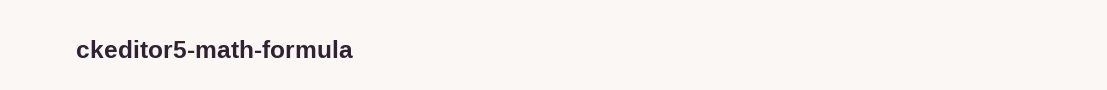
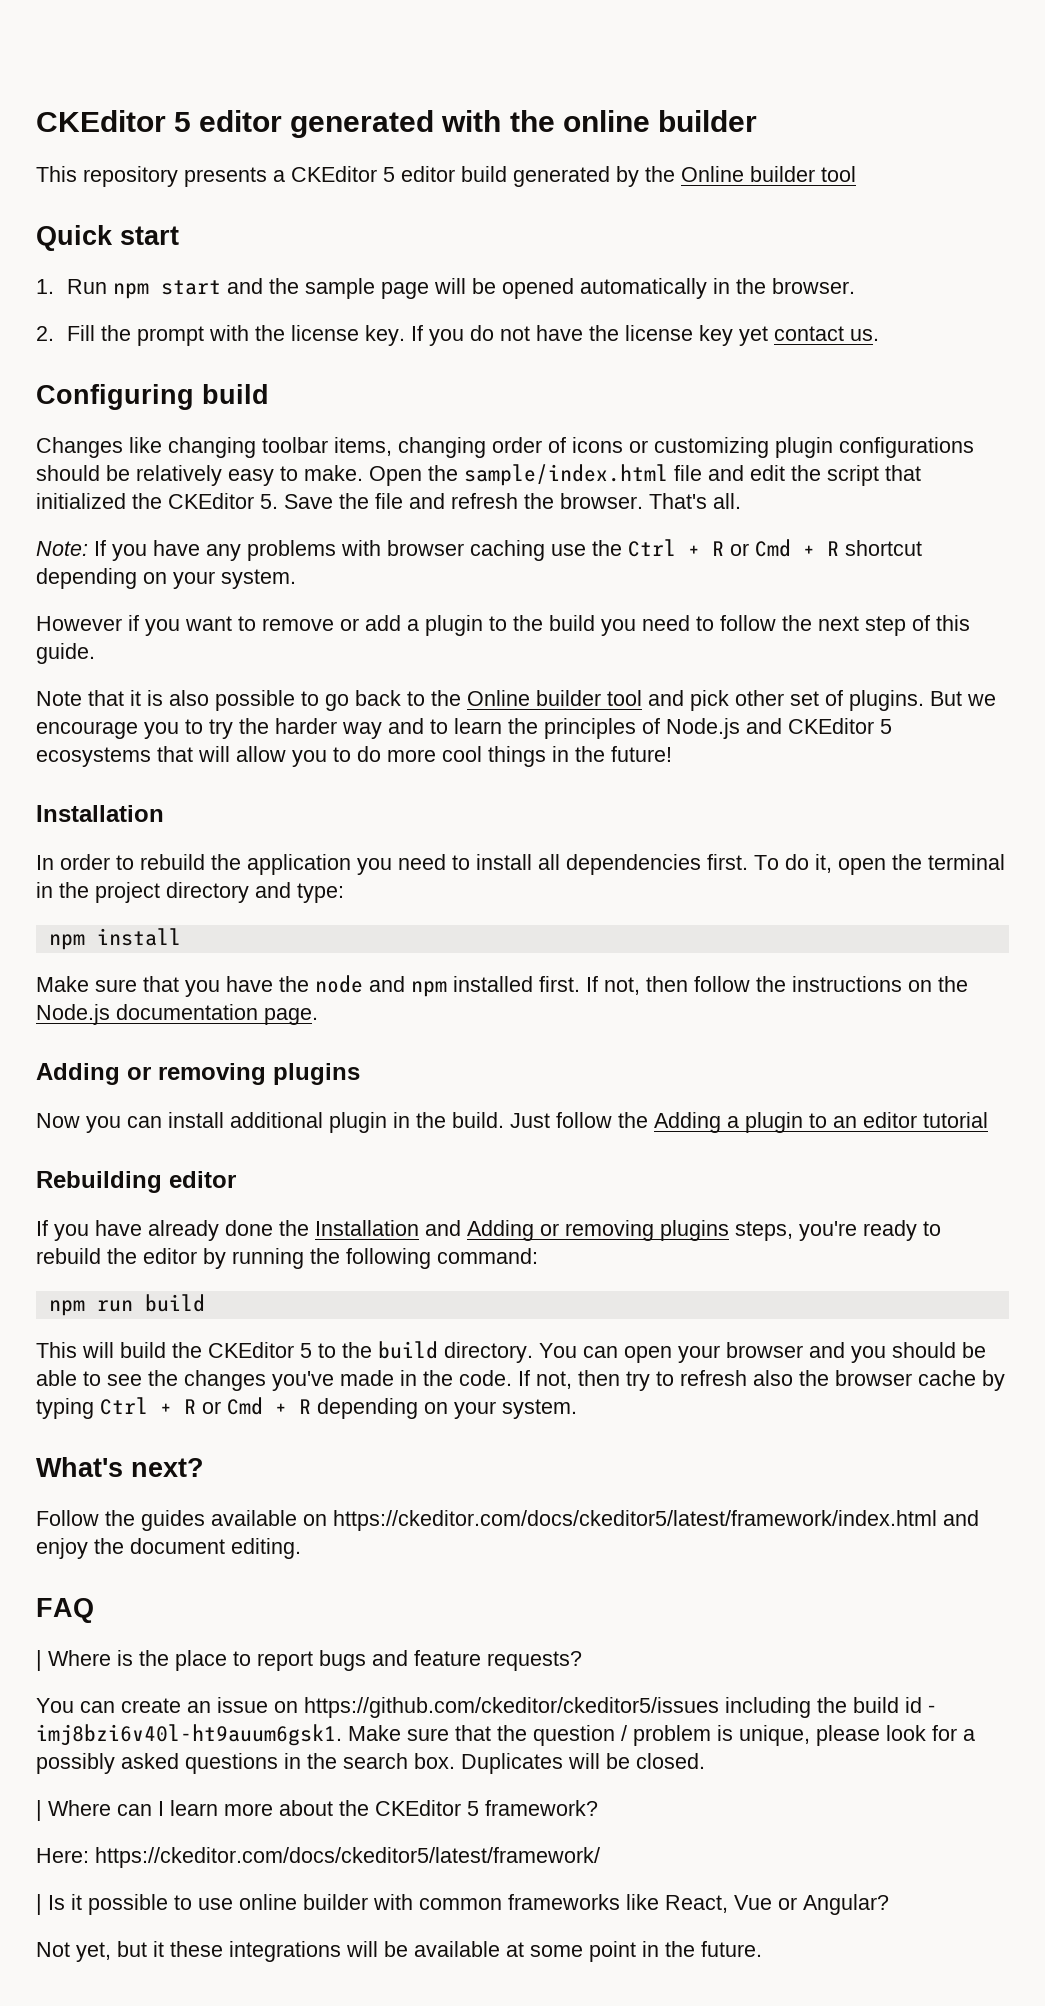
[76,40,353,58] ckeditor5-math-formula -> [36,110,757,138] [36,166,856,187] [36,225,179,251] [36,278,855,299] [36,325,879,346] [36,384,269,410] [36,437,974,458] [36,464,921,486] [36,493,741,509] [36,539,922,561] [36,568,296,589] [36,615,970,636] [36,643,95,664] [36,690,996,711] [36,718,892,739] [36,746,672,767] [36,805,164,822] [36,854,1005,875] [36,882,344,903] [48,928,181,950] [36,975,968,997] [36,1004,318,1025] [36,1063,360,1085] [36,1112,988,1133] [36,1171,236,1193] [36,1220,941,1241] [36,1248,538,1269] [48,1294,205,1316] [36,1341,986,1363] [36,1370,1005,1391] [36,1397,577,1419] [36,1457,204,1477] [36,1510,979,1531] [36,1538,301,1559] [36,1598,94,1623] [36,1650,582,1671] [36,1697,935,1718] [36,1724,975,1746] [36,1753,705,1774] [36,1800,598,1821] [36,1847,600,1868] [36,1894,889,1915] [36,1941,762,1962] CKEditor 5 editor generated with the online builder // This repository presents a CKEditor 5 editor build generated by the Online builder tool // Quick start // 1. Run npm start and the sample page will be opened automatically in the browser. // 2. Fill the prompt with the license key. If you do not have the license key yet contact us. // Configuring build // Changes like changing toolbar items, changing order of icons or customizing plugin configurations should be relatively easy to make. Open the sample/index.html file and edit the script that initialized the CKEditor 5. Save the file and refresh the browser. That's all. // Note: If you have any problems with browser caching use the Ctrl + R or Cmd + R shortcut depending on your system. // However if you want to remove or add a plugin to the build you need to follow the next step of this guide. // Note that it is also possible to go back to the Online builder tool and pick other set of plugins. But we encourage you to try the harder way and to learn the principles of Node.js and CKEditor 5 ecosystems that will allow you to do more cool things in the future! // Installation // In order to rebuild the application you need to install all dependencies first. To do it, open the terminal in the project directory and type: // npm install // Make sure that you have the node and npm installed first. If not, then follow the instructions on the Node.js documentation page. // Adding or removing plugins // Now you can install additional plugin in the build. Just follow the Adding a plugin to an editor tutorial // Rebuilding editor // If you have already done the Installation and Adding or removing plugins steps, you're ready to rebuild the editor by running the following command: // npm run build // This will build the CKEditor 5 to the build directory. You can open your browser and you should be able to see the changes you've made in the code. If not, then try to refresh also the browser cache by typing Ctrl + R or Cmd + R depending on your system. // What's next? // Follow the guides available on https://ckeditor.com/docs/ckeditor5/latest/framework/index.html and enjoy the document editing. // FAQ // | Where is the place to report bugs and feature requests? // You can create an issue on https://github.com/ckeditor/ckeditor5/issues including the build id - imj8bzi6v40l-ht9auum6gsk1. Make sure that the question / problem is unique, please look for a possibly asked questions in the search box. Duplicates will be closed. // | Where can I learn more about the CKEditor 5 framework? // Here: https://ckeditor.com/docs/ckeditor5/latest/framework/ // | Is it possible to use online builder with common frameworks like React, Vue or Angular? // Not yet, but it these integrations will be available at some point in the future.

